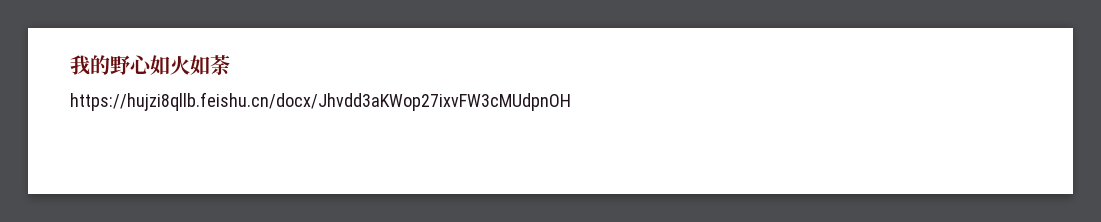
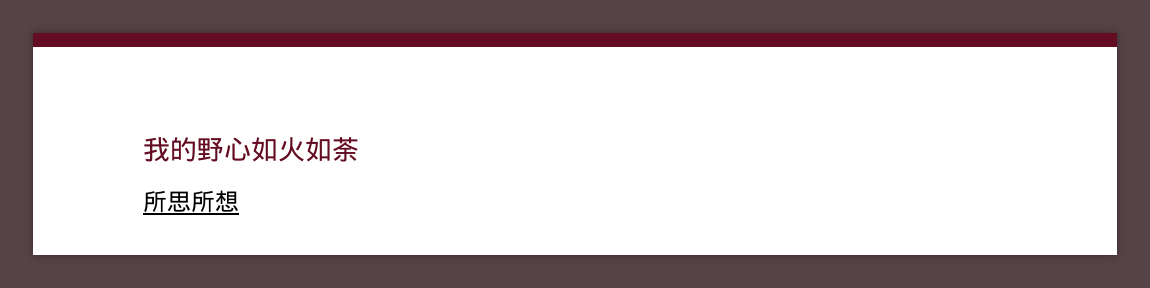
[70,92,571,111] https://hujzi8qllb.feishu.cn/docx/Jhvdd3aKWop27ixvFW3cMUdpnOH -> [143,190,239,213] 所思所想

